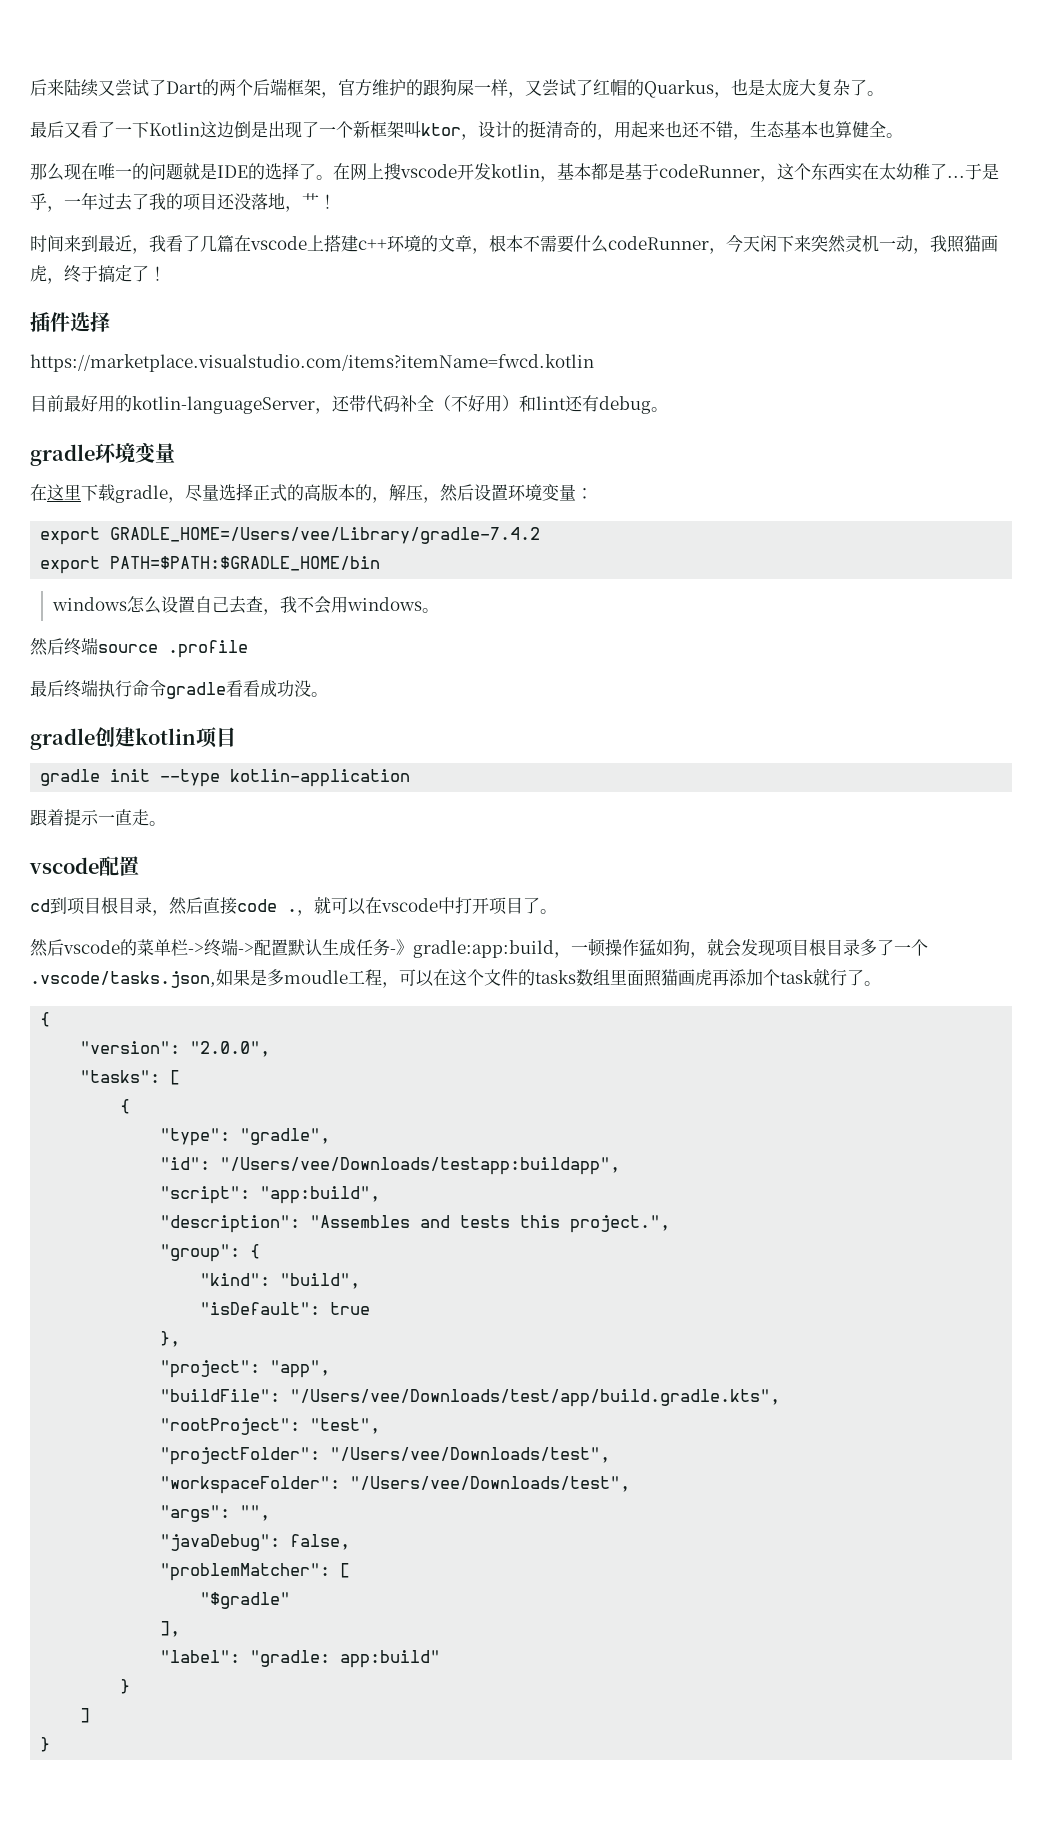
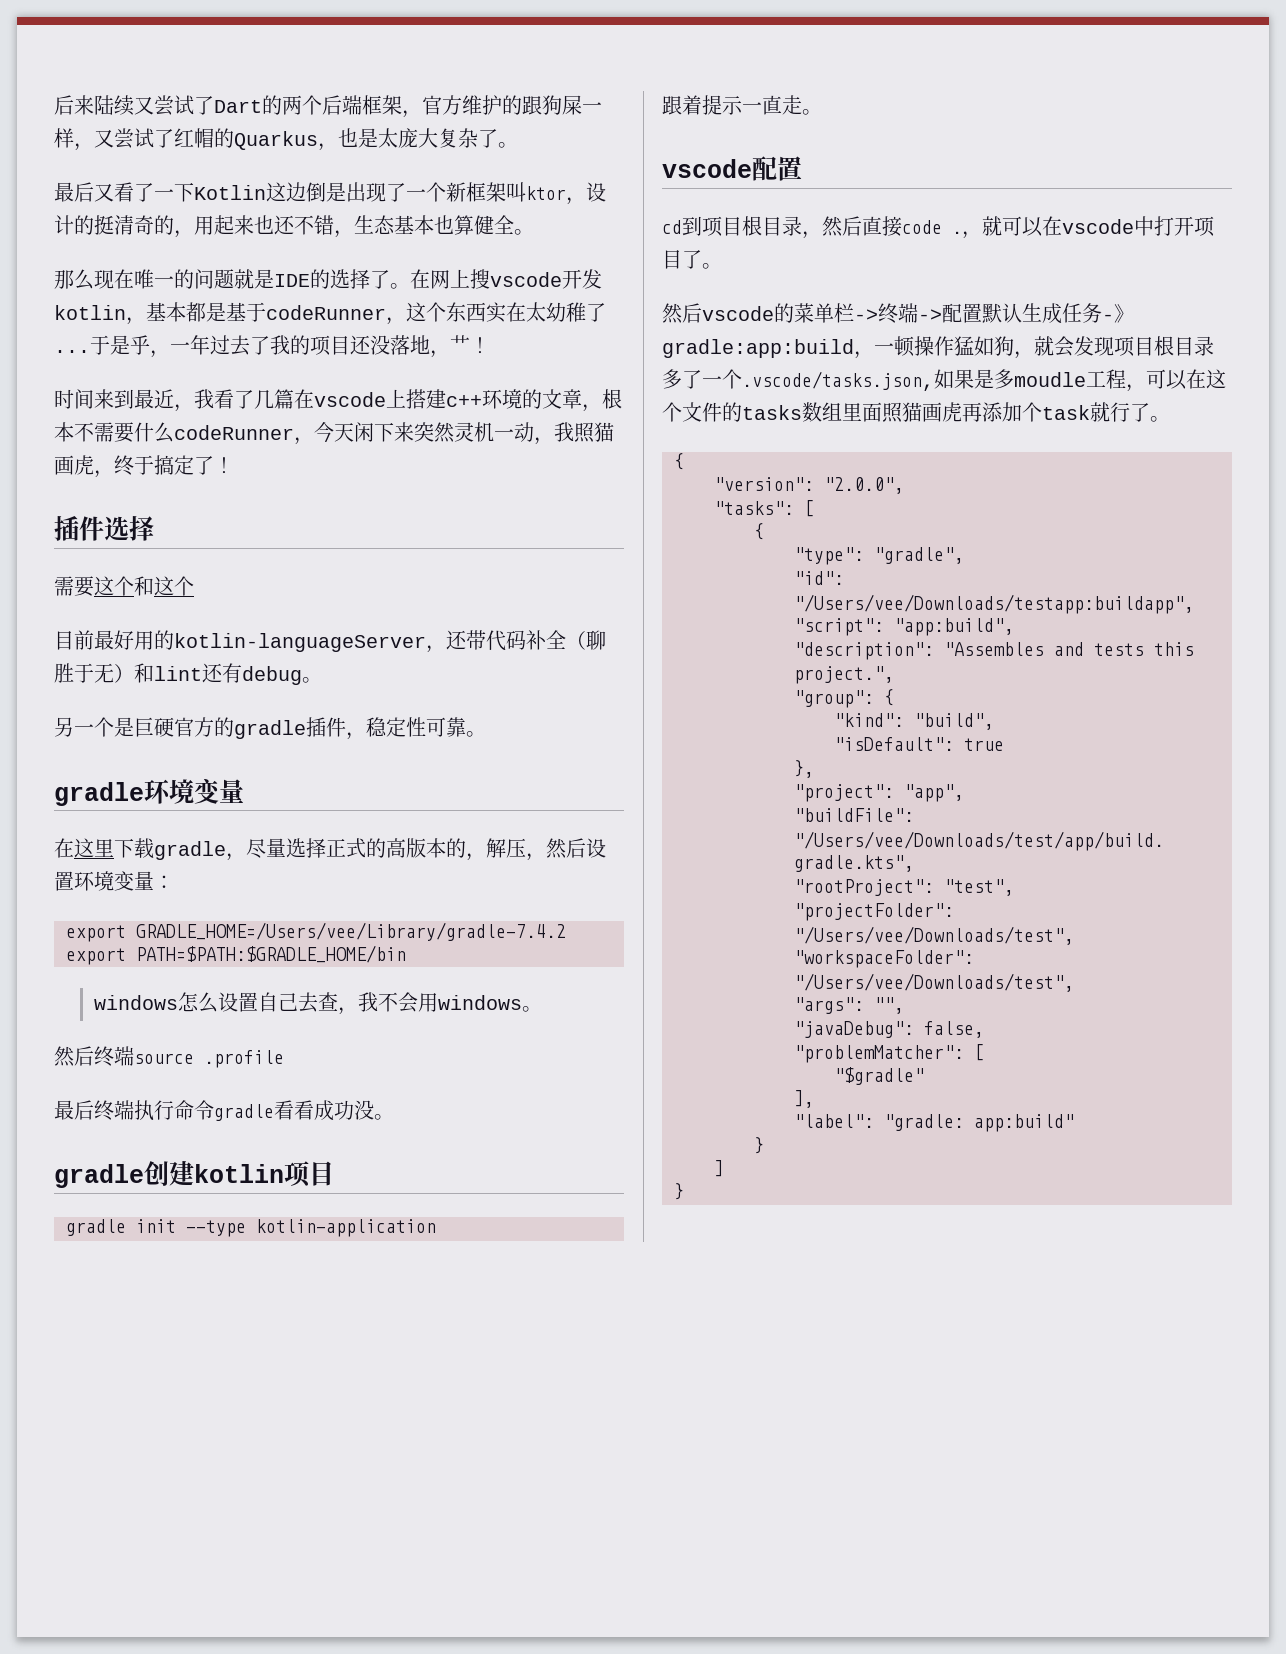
[30,354,594,372] https://marketplace.visualstudio.com/items?itemName=fwcd.kotlin -> [54,576,194,597] 需要这个和这个
[451,395,502,412] 不好用 -> [586,630,606,650] [54,663,114,683] 聊胜于无
(668, 409) none -> [54,717,486,740] // 另一个是巨硬官方的gradle插件，稳定性可靠。

